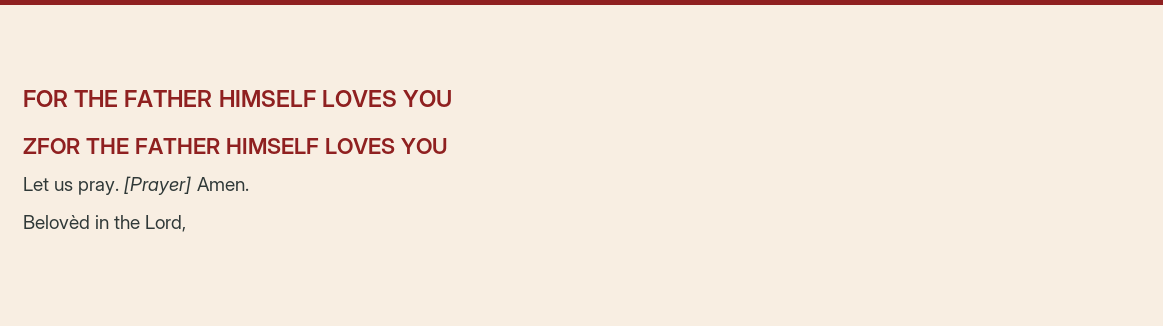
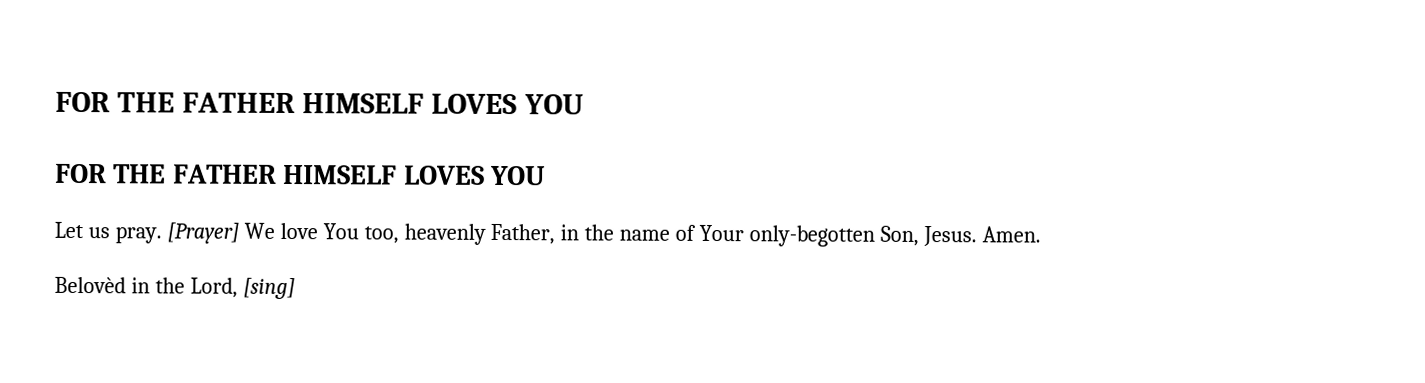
[23,90,453,107] [23,138,80,154] FOR THE FATHER HIMSELF LOVES YOU // ZFOR -> [55,91,584,115] [55,163,107,184] FOR THE FATHER HIMSELF LOVES YOU // FOR
(192, 185) none -> [243,222,977,247] We love You too, heavenly Father, in the name of Your only-begotten Son, Jesus.
(187, 223) none -> [242,277,295,300] [sing]

